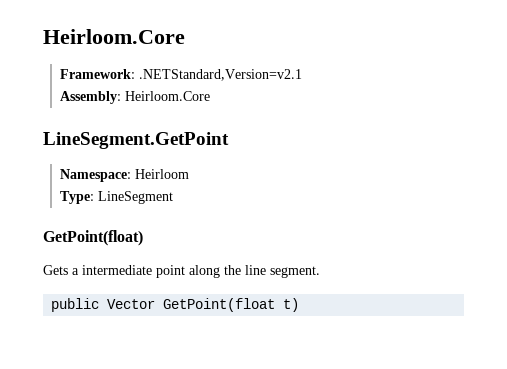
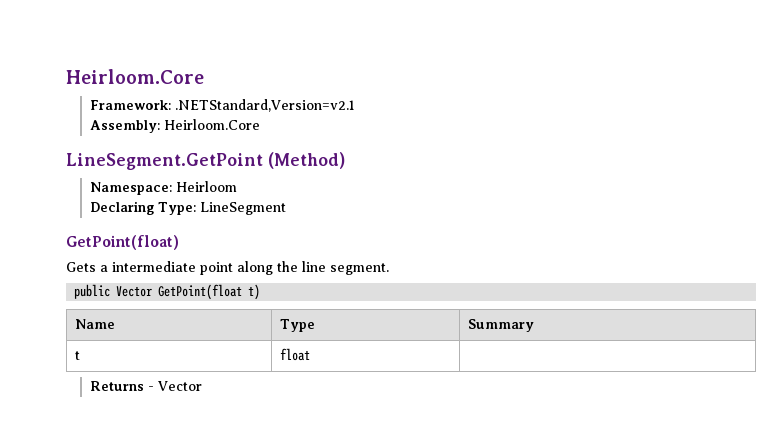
(229, 140) none -> [267,152,345,169] (Method)
(189, 174) none -> [89,201,154,215] Declaring
(300, 305) none -> [75,319,116,329] [280,319,316,332] [468,319,535,332] [75,351,81,360] [280,348,311,361] [89,381,202,391] // Name | Type | Summary // t | float | // Returns - Vector

